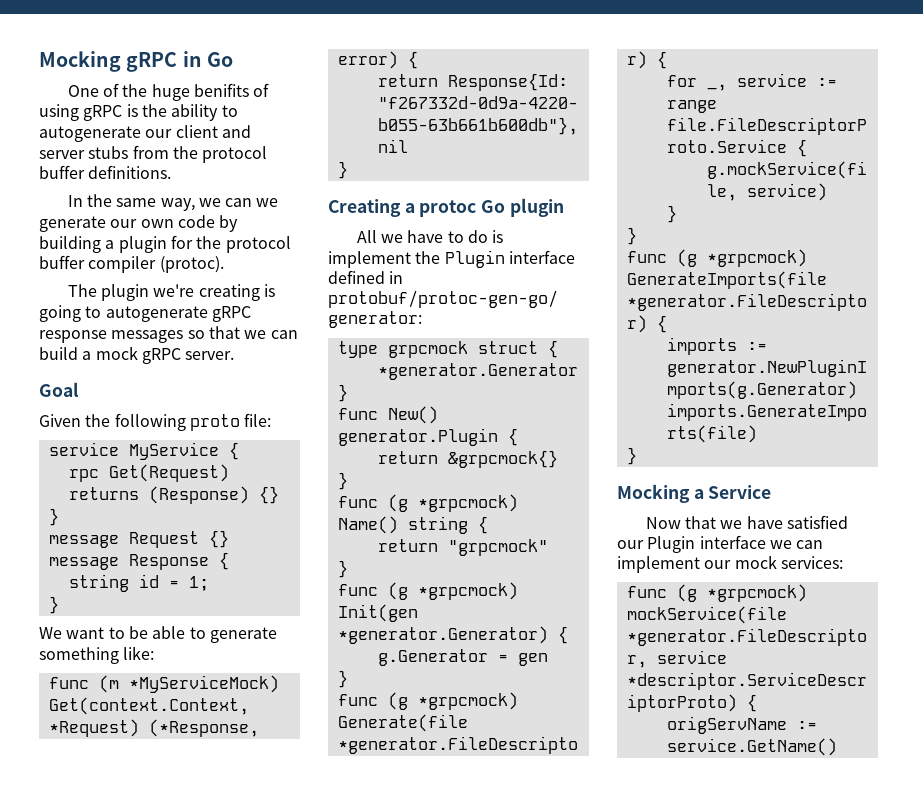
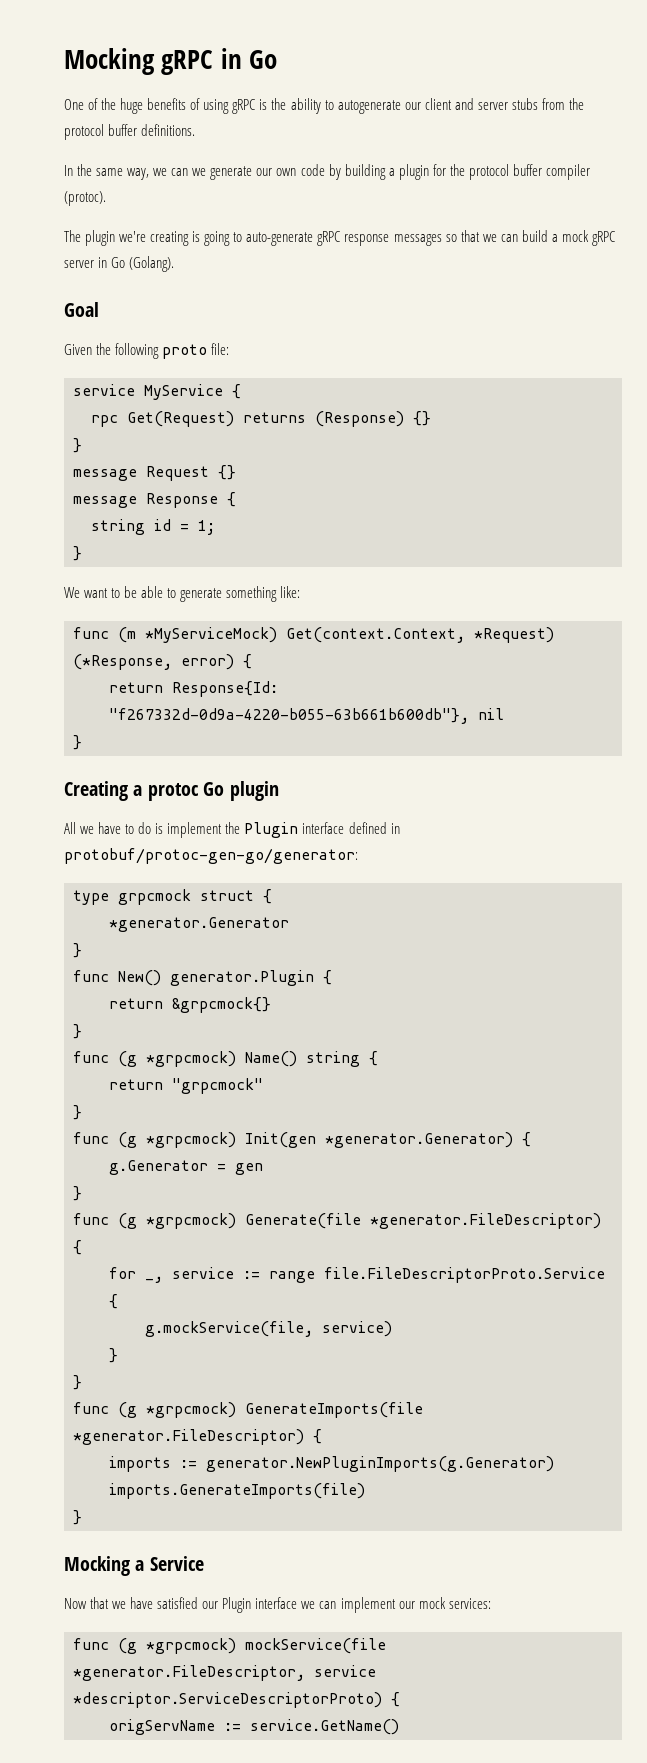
[193,83,249,97] benifits -> [147,98,187,110] benefits
[105,306,208,322] autogenerate -> [246,232,314,246] auto-generate
[185,351,235,360] server. -> [64,256,175,272] server in Go (Golang).

